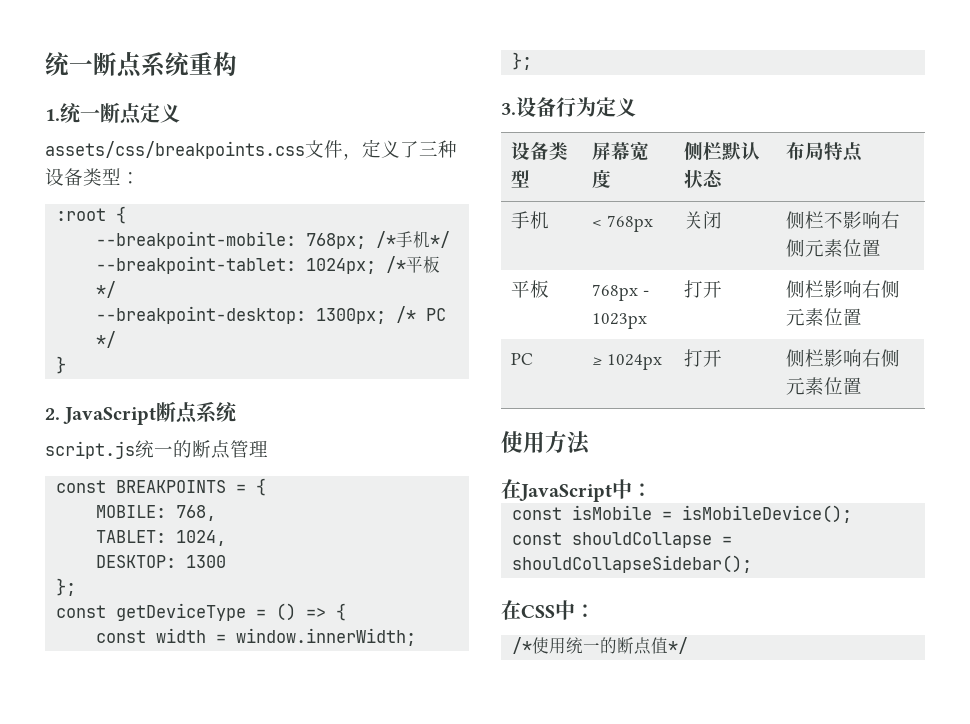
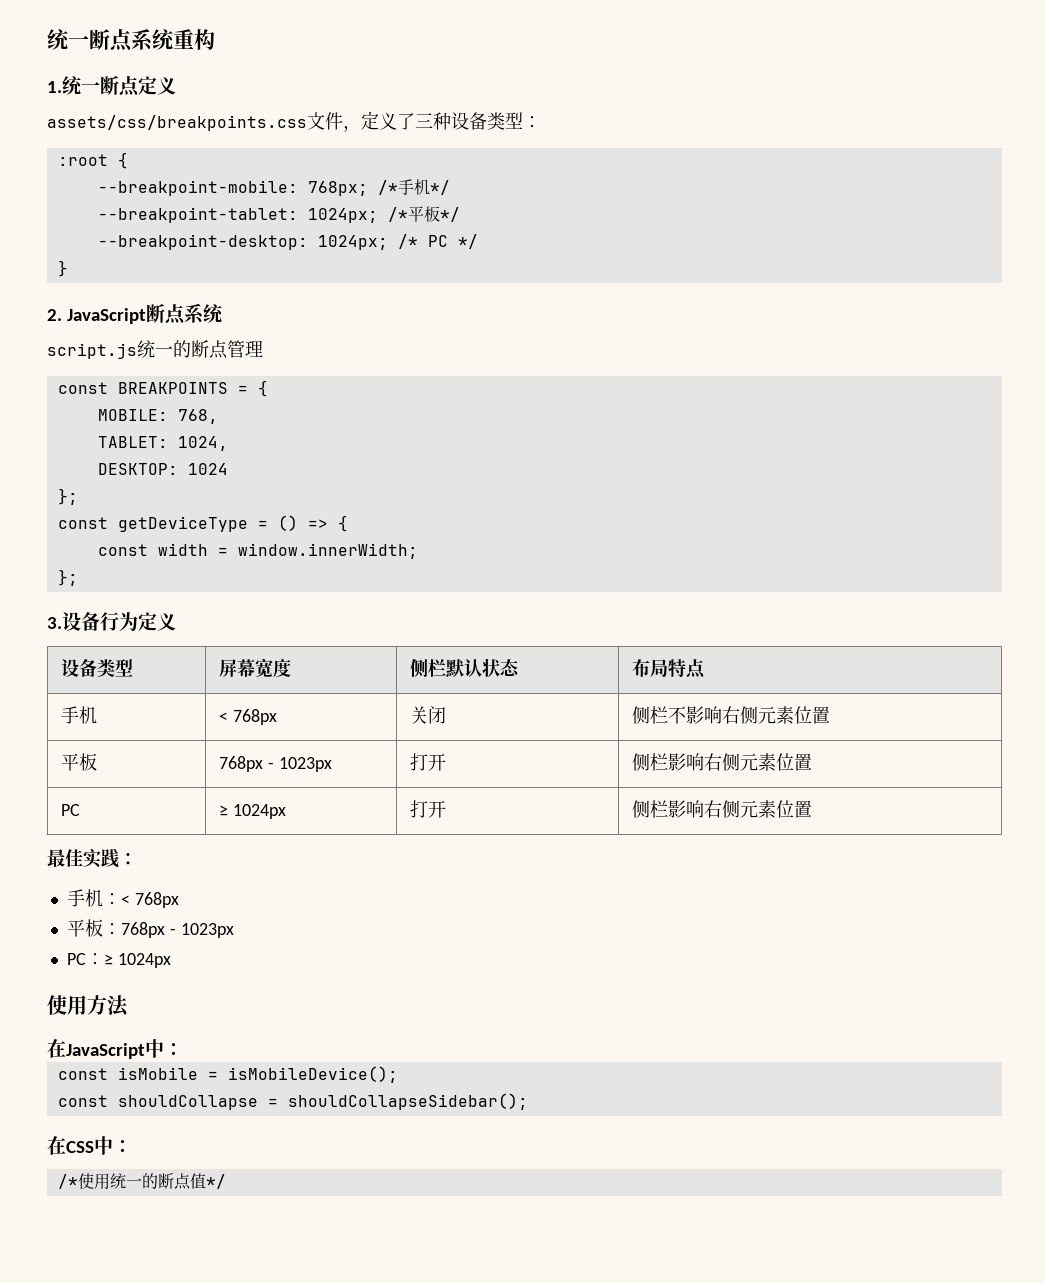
[316,308,387,324] 1300px; -> [317,235,388,250] 1024px;
[186,555,227,568] 1300 -> [187,463,228,475] 1024
(862, 386) none -> [47,848,137,868] [66,889,179,908] [66,919,234,938] [66,953,171,968] // 最佳实践： // 手机：< 768px // 平板：768px - 1023px // PC：≥ 1024px

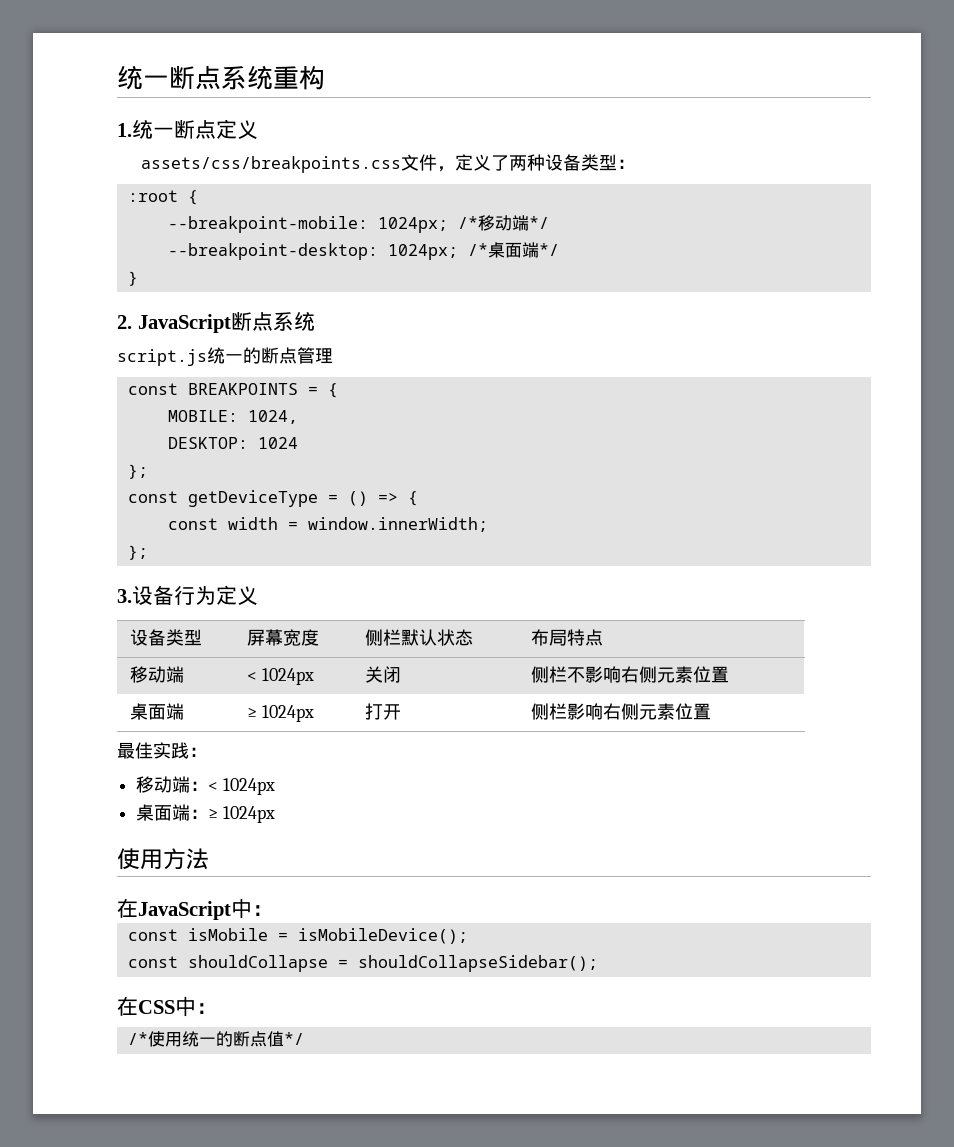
[415,113,433,128] 三 -> [508,155,527,171] 两
[307,179,450,196] [97,206,440,223] 768px; /*手机*/ // --breakpoint-tablet: 1024px; /*平板 -> [377,215,529,233] 1024px; /*移动端
[427,235,448,247] PC -> [487,242,539,258] 桌面端
[177,409,218,424] [97,436,168,448] 768, // TABLET: -> (238, 416) none
[61,706,98,724] [219,709,278,725] 手机 | < 768px -> [130,666,185,683] [247,668,314,685] 移动端 | < 1024px
[61,753,98,771] [219,756,332,772] [410,753,447,771] [632,753,813,771] [61,804,81,816] 平板 | 768px - 1023px | 打开 | 侧栏影响右侧元素位置 // PC -> [130,703,185,720] 桌面端
[66,889,179,908] [66,919,234,938] [66,953,86,965] 手机：< 768px // 平板：768px - 1023px // PC -> [136,776,275,795] [136,804,191,821] 移动端：< 1024px // 桌面端

